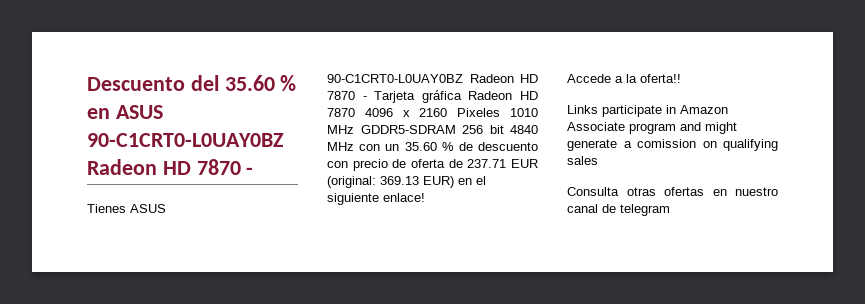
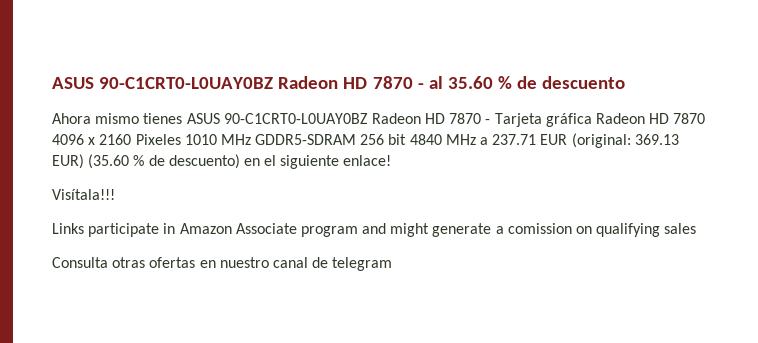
[87,75,297,91] [87,105,163,119] [87,133,284,147] [87,159,254,175] [87,204,126,213] Descuento del 35.60 % en ASUS 90-C1CRT0-L0UAY0BZ Radeon HD 7870 - // Tienes -> [52,76,626,89] [52,113,183,124] ASUS 90-C1CRT0-L0UAY0BZ Radeon HD 7870 - al 35.60 % de descuento // Ahora mismo tienes
[359,142,538,151] [327,159,463,171] con un 35.60 % de descuento con precio de oferta de -> [480,137,489,145] a
(454, 182) none -> [88,154,240,169] (35.60 % de descuento)
[567,74,681,83] Accede a la oferta!! -> [52,189,115,200] Visítala!!!

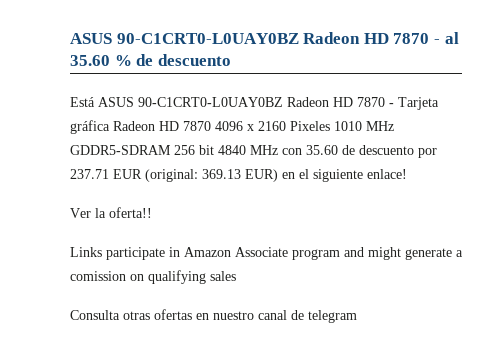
[52,113,183,124] Ahora mismo tienes -> [70,97,95,107] Está
[480,137,489,145] a -> [282,145,437,158] con 35.60 de descuento por
[88,154,240,169] (35.60 % de descuento) -> (278, 175) none
[52,189,115,200] Visítala!!! -> [70,207,152,218] Ver la oferta!!

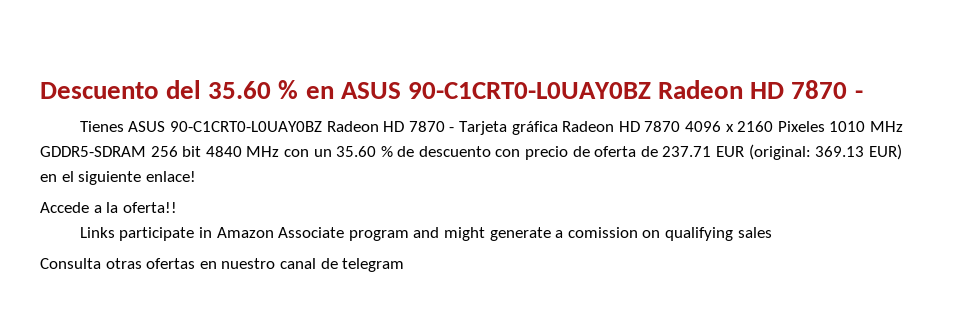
[70,32,459,44] [70,54,231,66] [70,97,95,107] ASUS 90-C1CRT0-L0UAY0BZ Radeon HD 7870 - al 35.60 % de descuento // Está -> [40,80,863,99] [79,121,124,132] Descuento del 35.60 % en ASUS 90-C1CRT0-L0UAY0BZ Radeon HD 7870 - // Tienes
[306,145,437,158] 35.60 de descuento por -> [313,146,658,160] un 35.60 % de descuento con precio de oferta de
[70,208,91,218] Ver -> [40,202,102,213] Accede a

